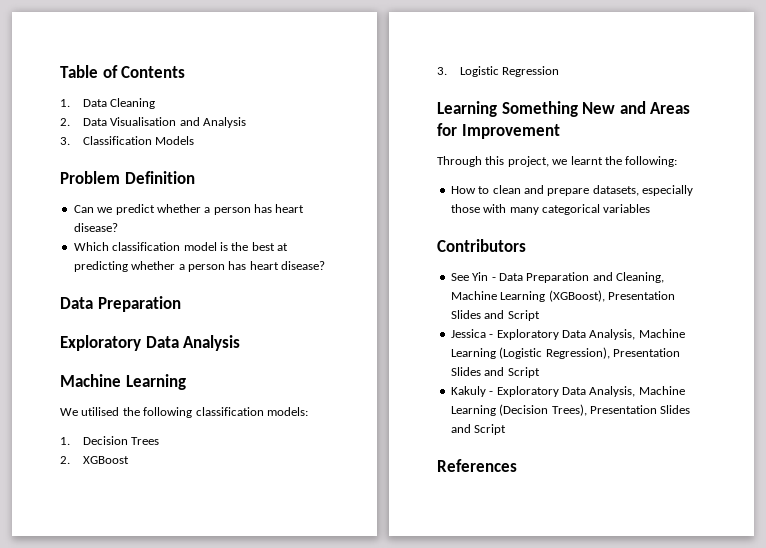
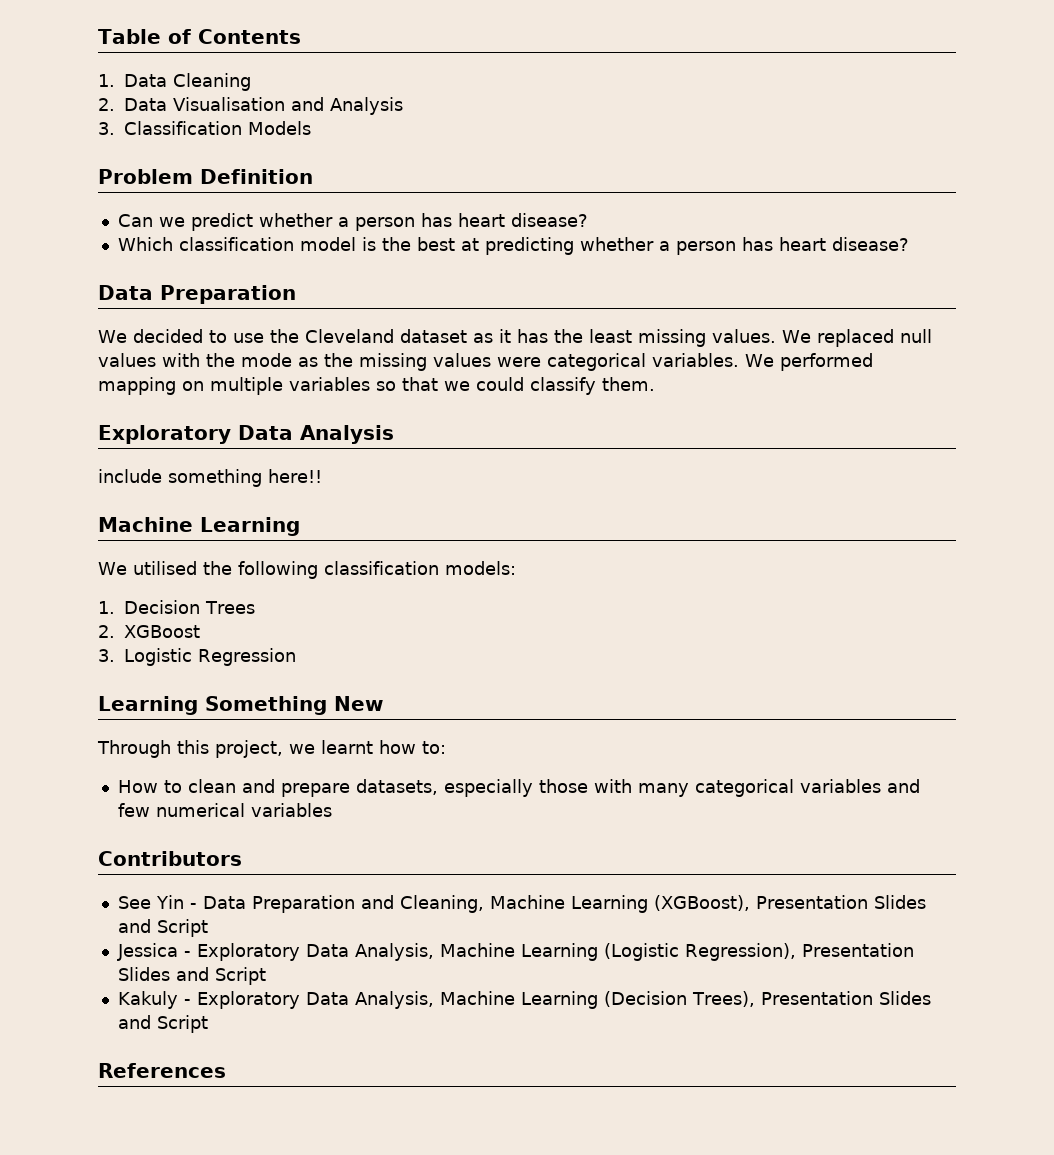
(181, 304) none -> [98,329,932,347] [98,353,873,371] [98,377,655,395] // We decided to use the Cleveland dataset as it has the least missing values. We replaced null values with the mode as the missing values were categorical variables. We performed mapping on multiple variables so that we could classify them.
(241, 343) none -> [98,469,322,487] // include something here!!
[619,101,691,114] [437,123,560,139] and Areas for Improvement -> (383, 703) none
[604,156,678,167] the following: -> [379,740,446,754] how to:
(651, 208) none -> [886,779,920,793] [117,803,332,817] and few numerical variables

